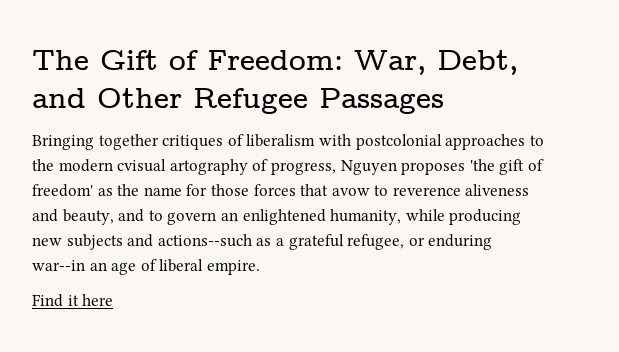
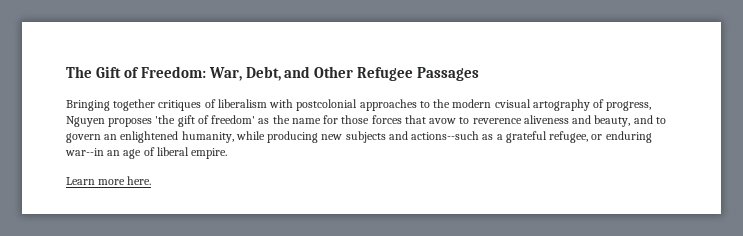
[32,294,114,307] Find it here -> [66,176,152,185] Learn more here.

